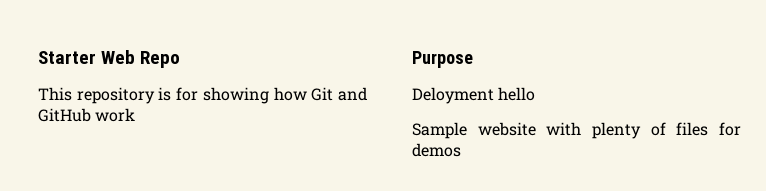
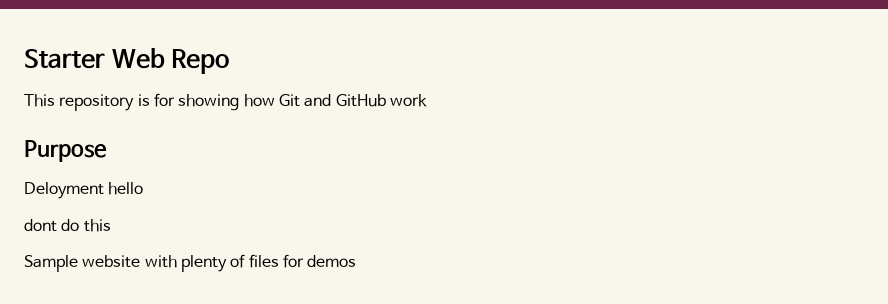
(536, 94) none -> [24,219,111,232] // dont do this

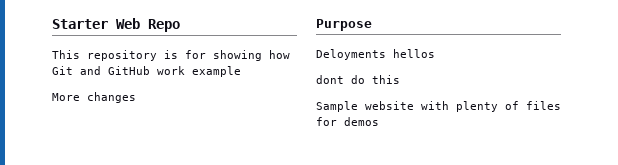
(427, 100) none -> [192,66,241,77] [52,92,136,103] example // More changes
[24,182,144,199] Deloyment hello -> [316,49,435,60] Deloyments hellos

